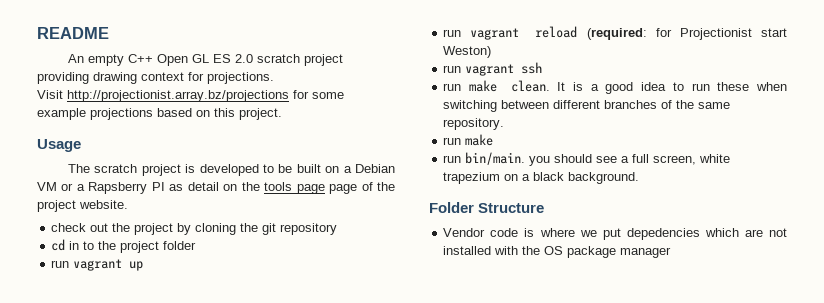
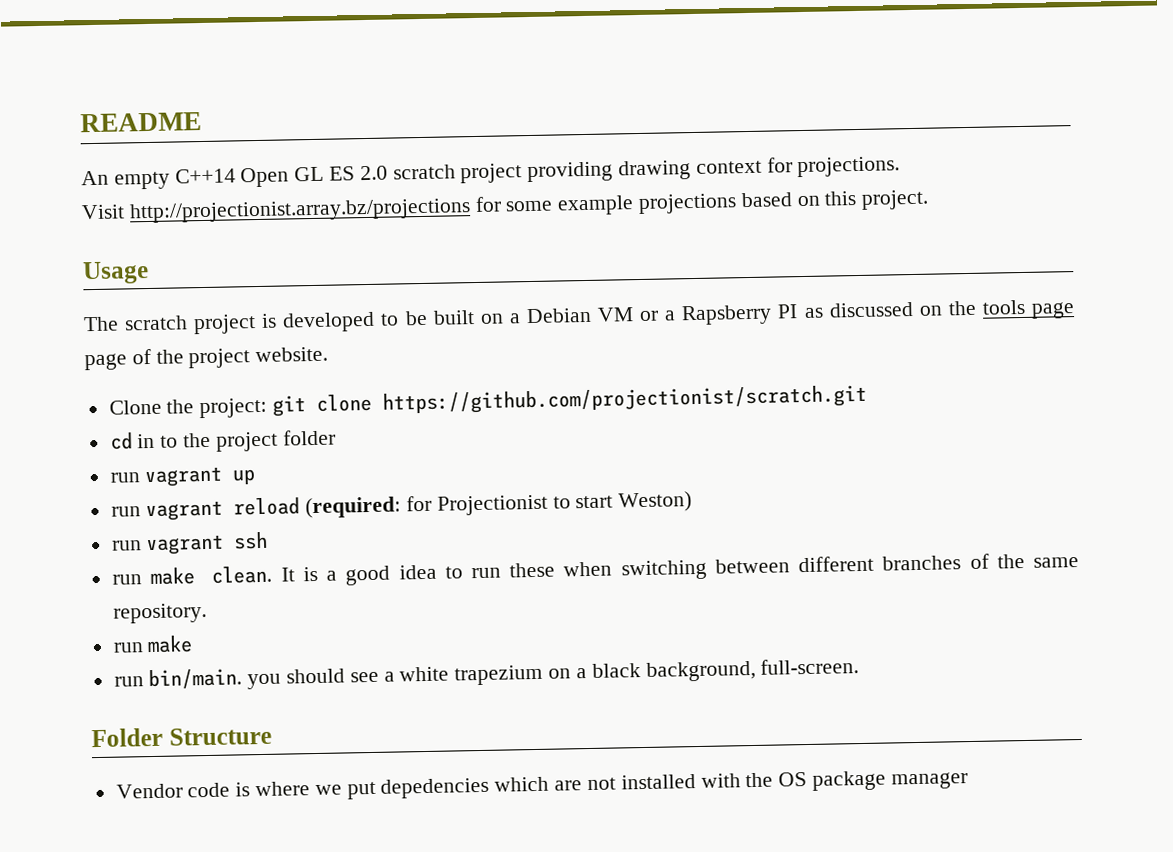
[127,54,153,63] C++ -> [174,168,236,184] C++14
[187,182,219,191] detail -> [828,302,914,318] discussed
[51,223,338,235] check out the project by cloning the git repository -> [108,384,868,419] Clone the project: git clone https://github.com/projectionist/scratch.git
(752, 34) none -> [552,496,571,509] to
[632,154,697,165] full screen, -> (395, 676) none
[568,172,640,184] background. -> [645,658,860,682] background, full-screen.

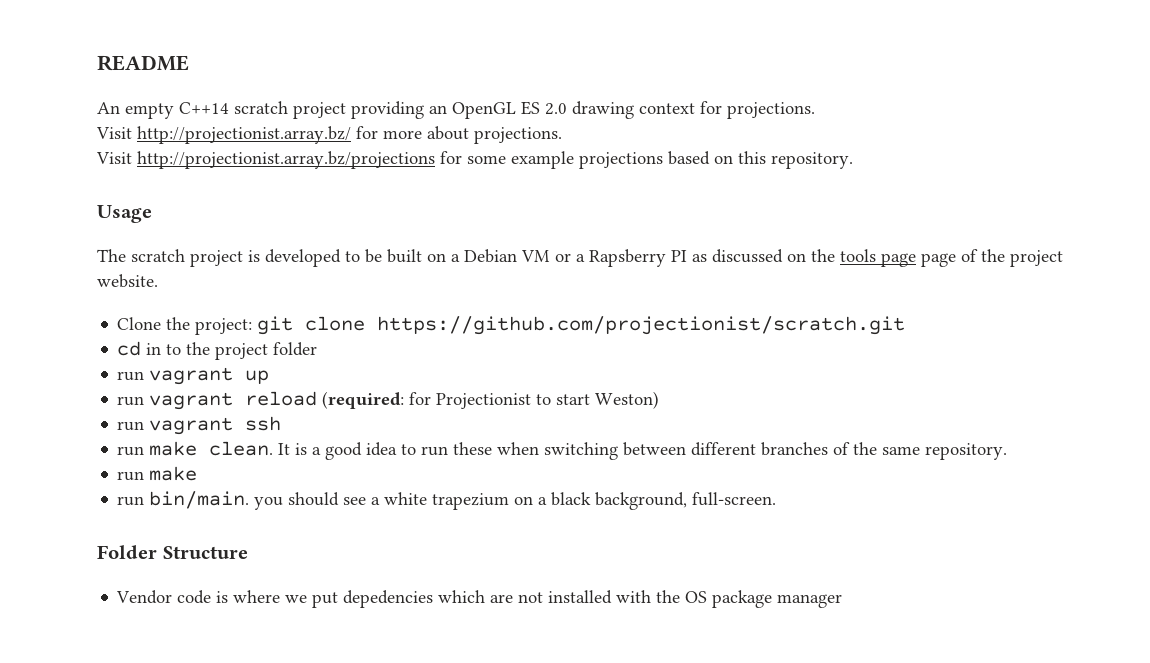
[240,157,793,188] Open GL ES 2.0 scratch project providing drawing context for -> [234,101,815,119] [96,126,469,144] scratch project providing an OpenGL ES 2.0 drawing context for projections. // Visit http://projectionist.array.bz/ for more about
[861,189,930,210] project. -> [771,152,853,169] repository.

